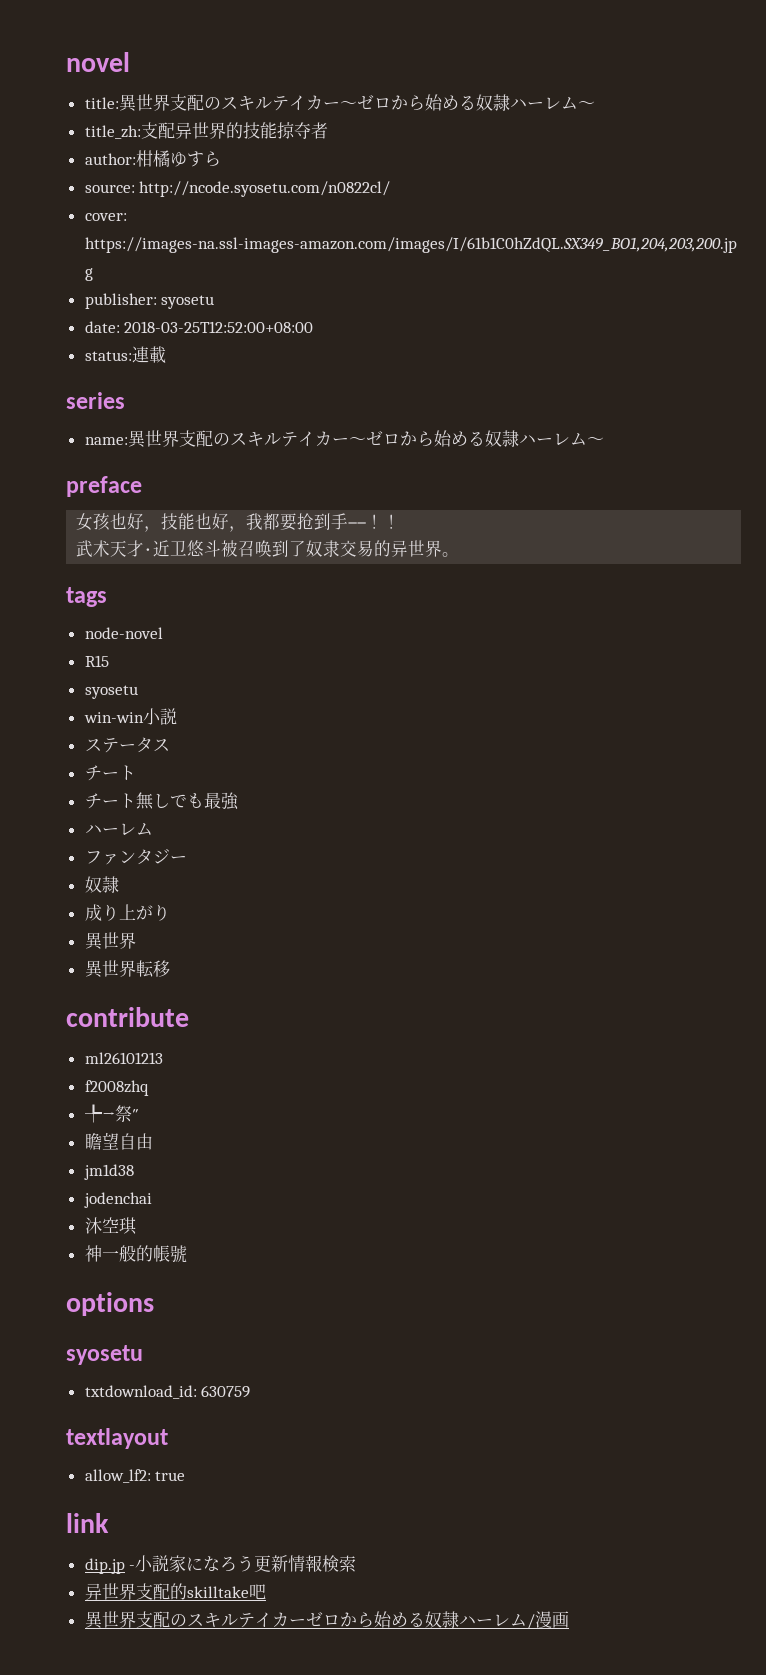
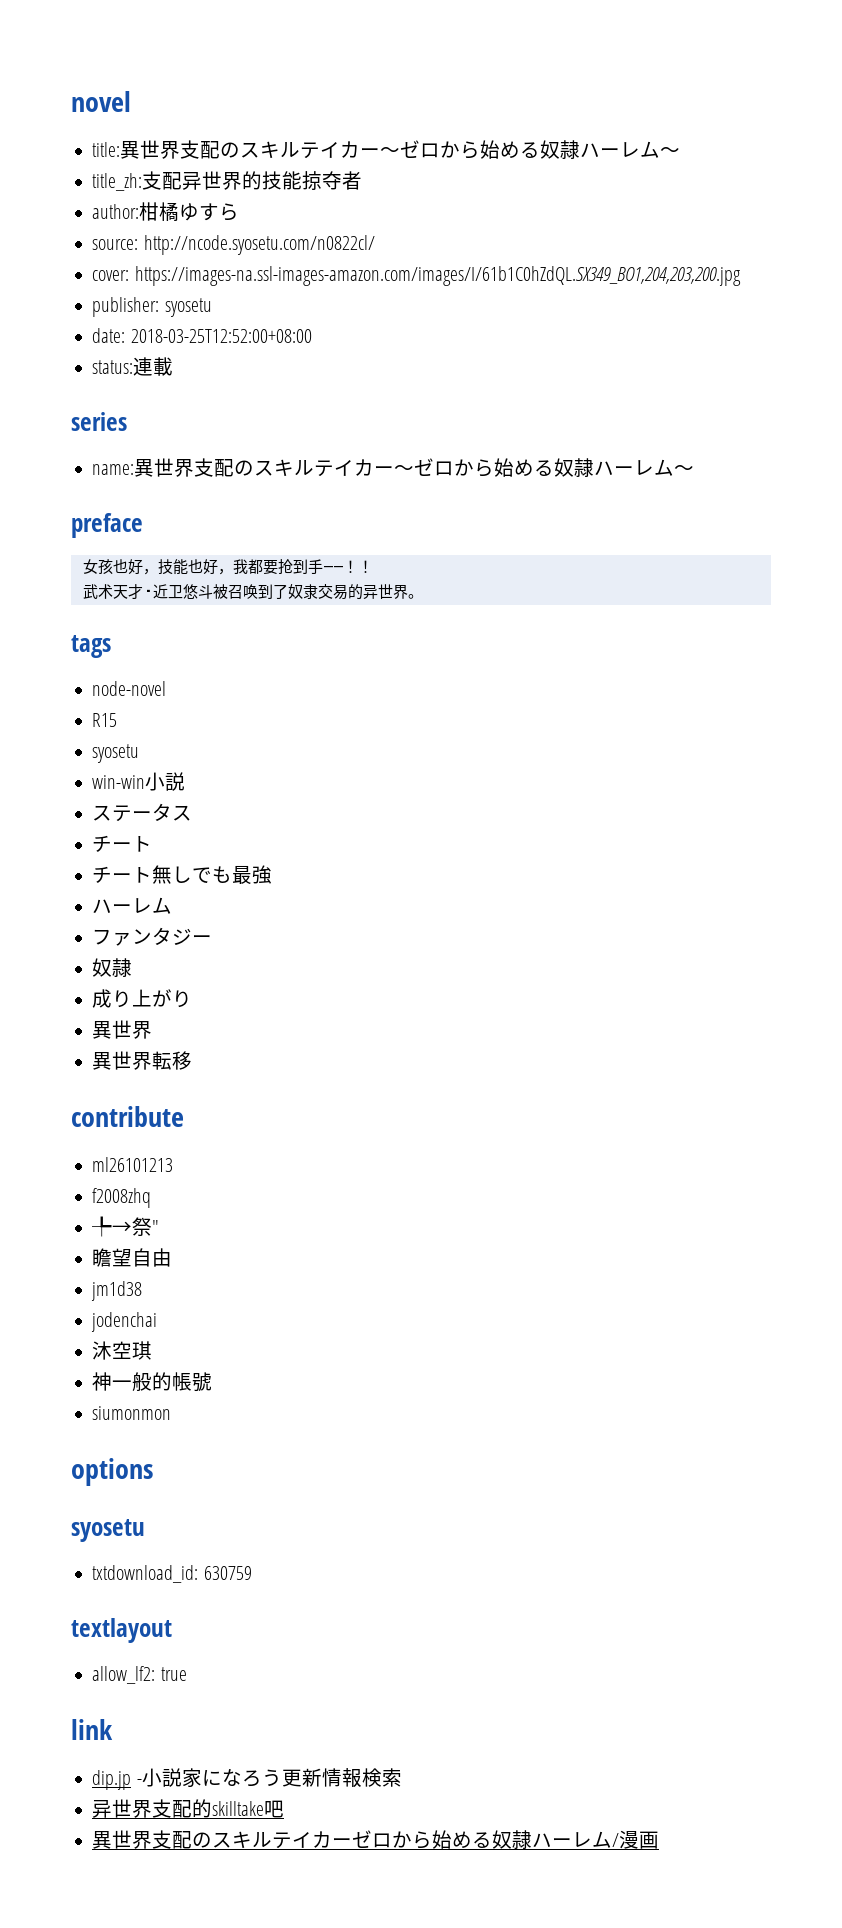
(187, 1254) none -> [92,1406,172,1420] // siumonmon

